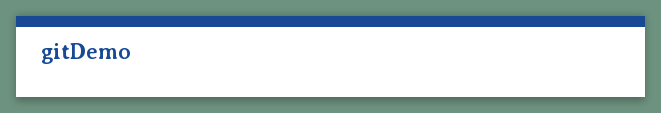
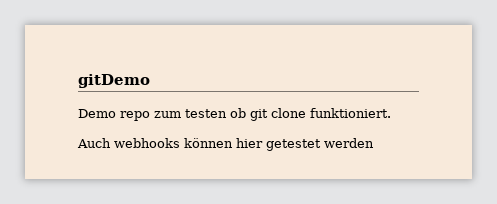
(131, 53) none -> [78,108,391,121] [77,138,374,151] // Demo repo zum testen ob git clone funktioniert. // Auch webhooks können hier getestet werden

